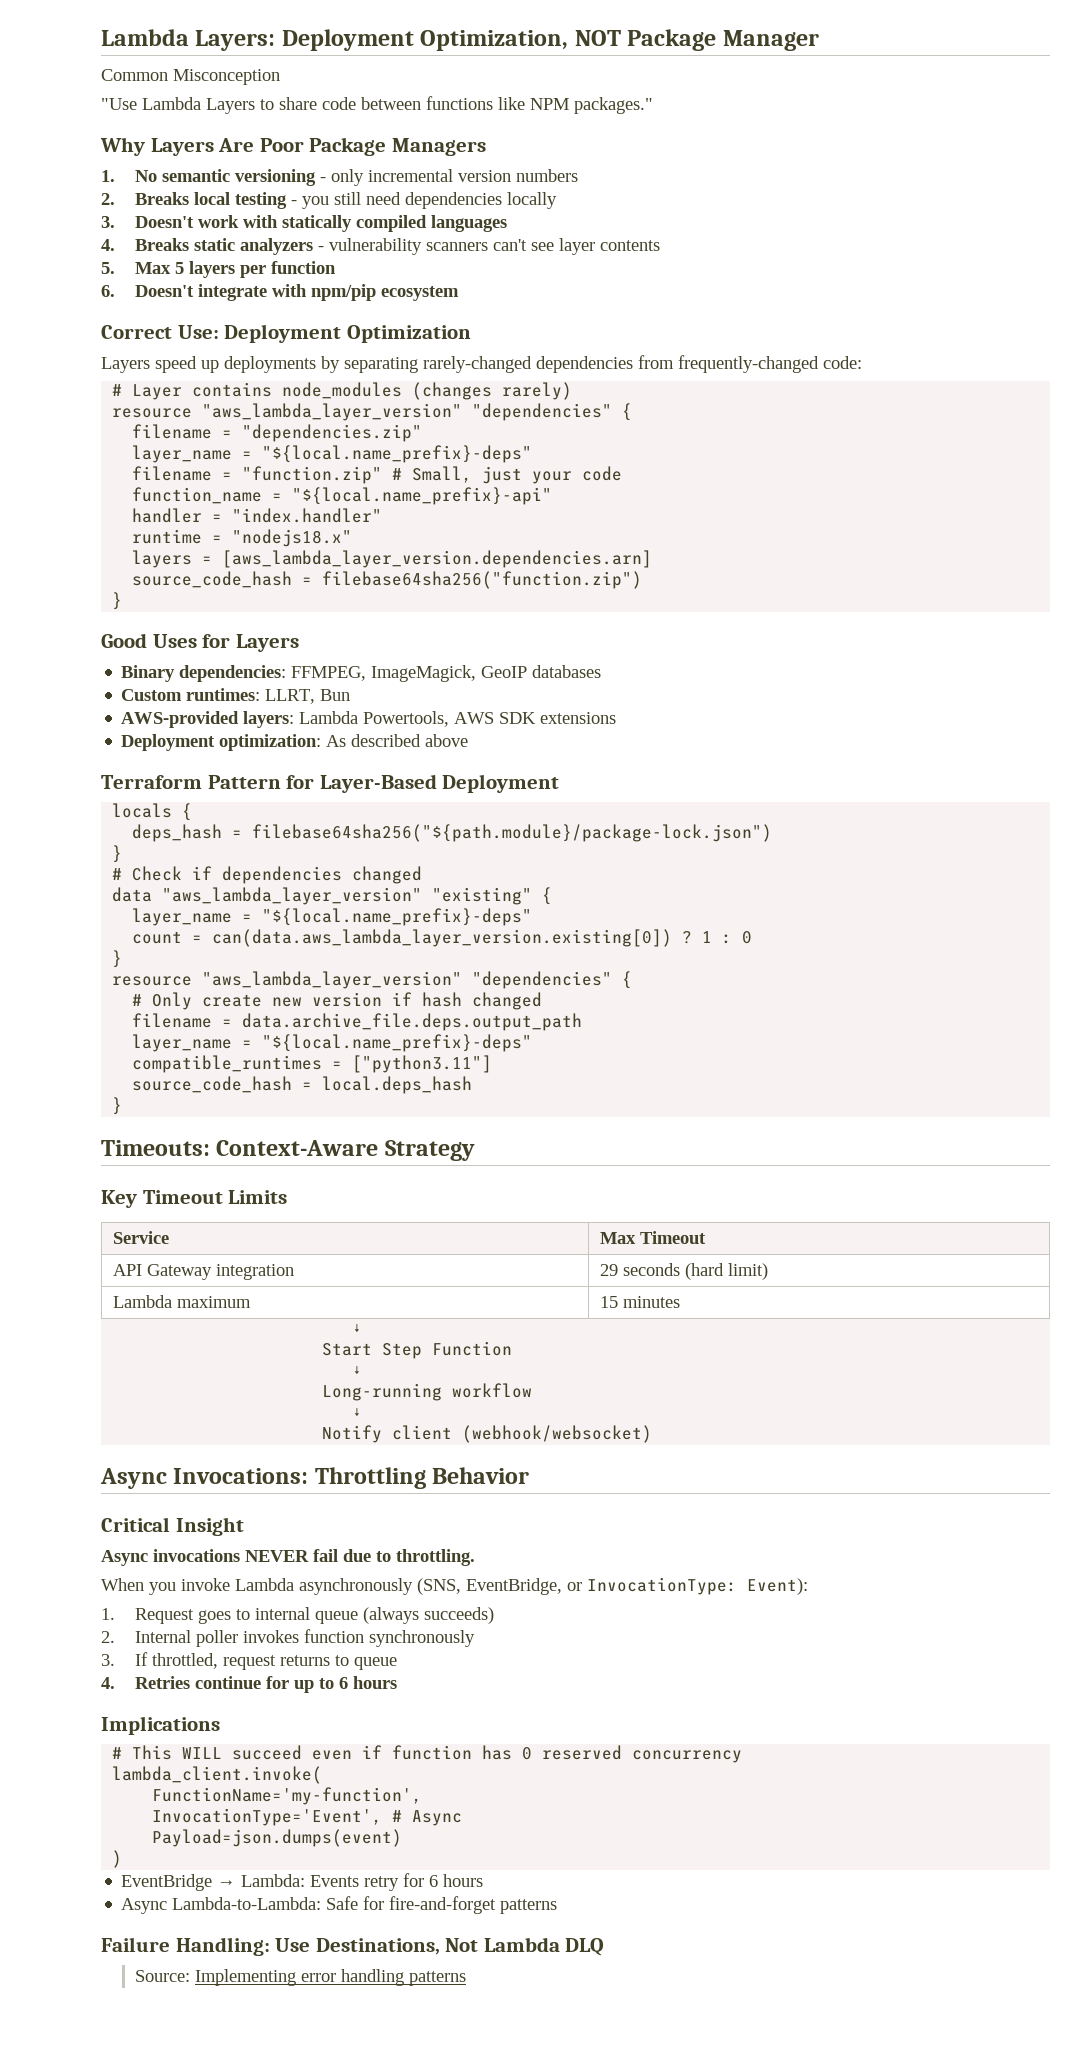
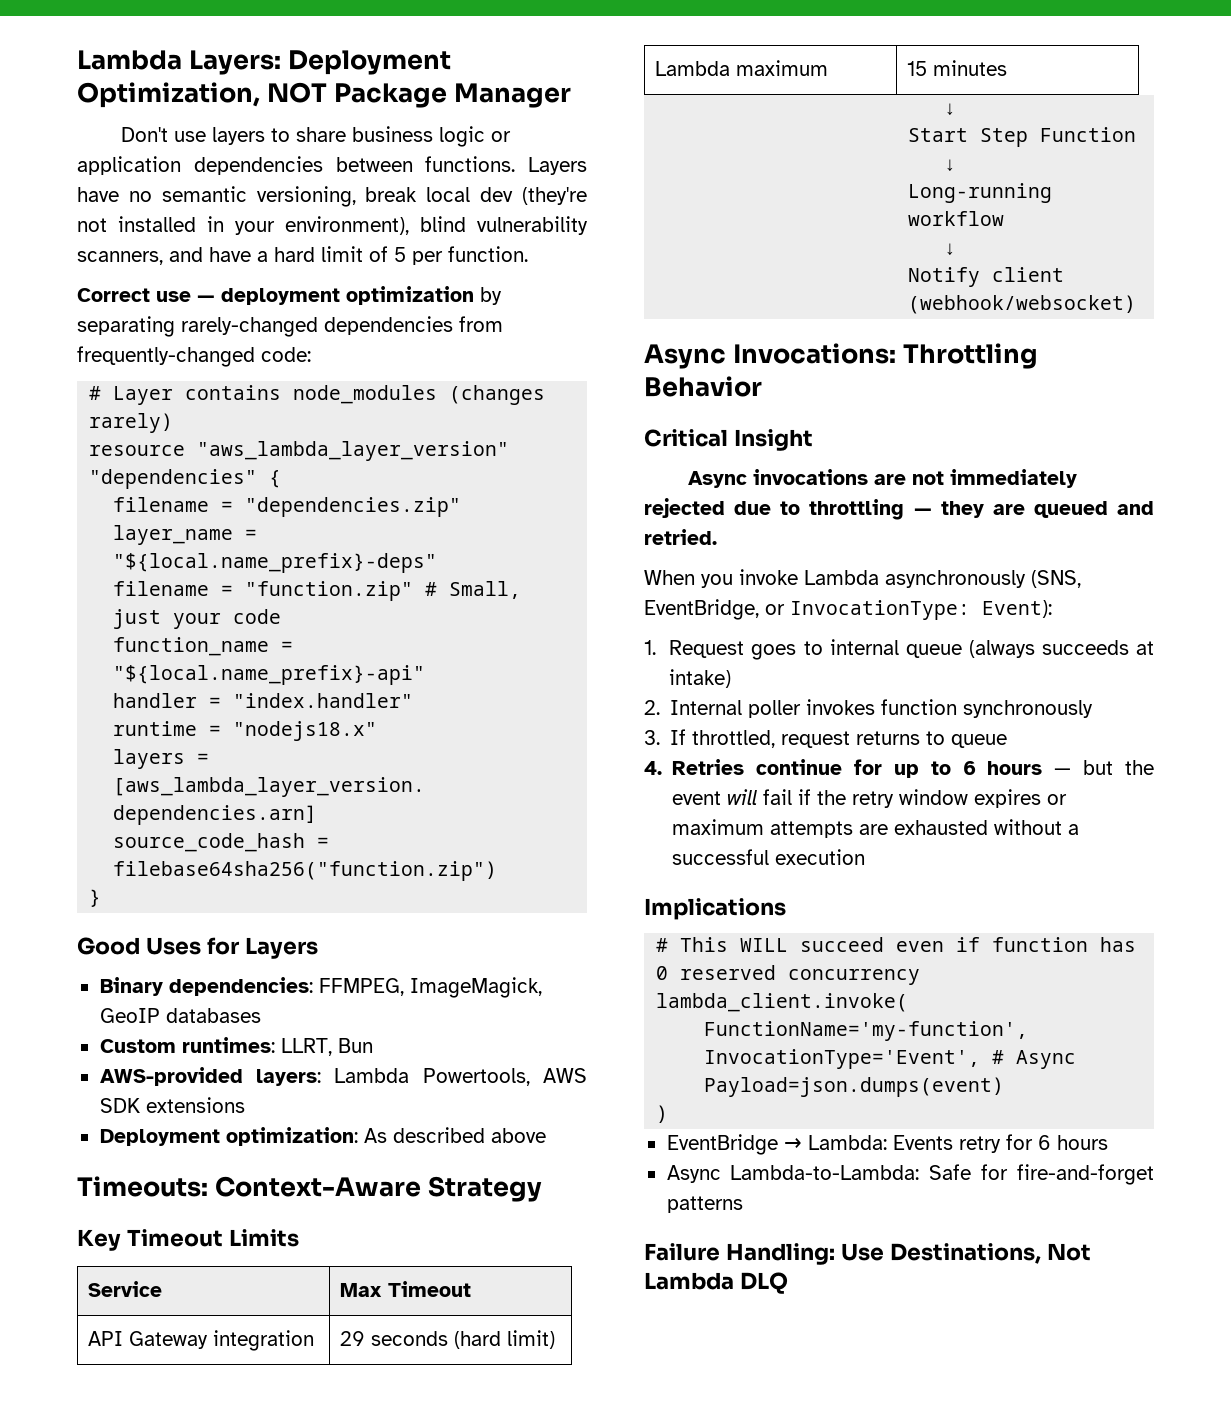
[101,69,280,85] [101,96,653,114] [100,137,486,156] [101,169,579,186] [101,192,558,209] [101,215,508,232] [101,238,661,255] [101,261,337,278] [101,284,460,301] [101,324,471,343] [101,356,316,373] Common Misconception // "Use Lambda Layers to share code between functions like NPM packages." // Why Layers Are Poor Package Managers // 1. No semantic versioning - only incremental version numbers // 2. Breaks local testing - you still need dependencies locally // 3. Doesn't work with statically compiled languages // 4. Breaks static analyzers - vulnerability scanners can't see layer contents // 5. Max 5 layers per function // 6. Doesn't integrate with npm/pip ecosystem // Correct Use: Deployment Optimization // Layers speed up deployments -> [120,126,511,147] [77,156,587,175] [77,186,587,207] [77,216,588,235] [77,246,528,265] [77,286,474,305] Don't use layers to share business logic or application dependencies between functions. Layers have no semantic versioning, break local dev (they're not installed in your environment), blind vulnerability scanners, and have a hard limit of 5 per function. // Correct use — deployment optimization
[101,774,560,793] [112,803,193,821] [132,824,773,842] [112,845,123,863] [112,866,423,884] [112,887,553,905] [132,908,533,926] [132,929,753,947] [112,950,123,968] [112,971,633,989] [132,992,543,1010] [132,1013,583,1031] [132,1034,533,1052] [132,1055,493,1073] [132,1076,473,1094] [112,1097,123,1115] // Terraform Pattern for Layer-Based Deployment // locals { // deps_hash = filebase64sha256("${path.module}/package-lock.json") // } // # Check if dependencies changed // data "aws_lambda_layer_version" "existing" { // layer_name = "${local.name_prefix}-deps" // count = can(data.aws_lambda_layer_version.existing[0]) ? 1 : 0 // } // resource "aws_lambda_layer_version" "dependencies" { // # Only create new version if hash changed // filename = data.archive_file.deps.output_path // layer_name = "${local.name_prefix}-deps" // compatible_runtimes = ["python3.11"] // source_code_hash = local.deps_hash // } -> (546, 1135) none
[245,1549,475,1566] NEVER fail due to throttling. -> [873,469,1077,488] [644,498,1154,520] [644,529,717,545] are not immediately rejected due to throttling — they are queued and retried.
[424,1607,495,1624] succeeds) -> [1041,640,1154,655] [669,669,732,688] succeeds at intake)
(398, 1682) none -> [1054,760,1154,775] [672,789,1068,808] [672,819,1080,838] [672,849,866,865] — but the event will fail if the retry window expires or maximum attempts are exhausted without a successful execution
[135,1969,467,1986] // Source: Implementing error handling patterns -> (788, 1283) none

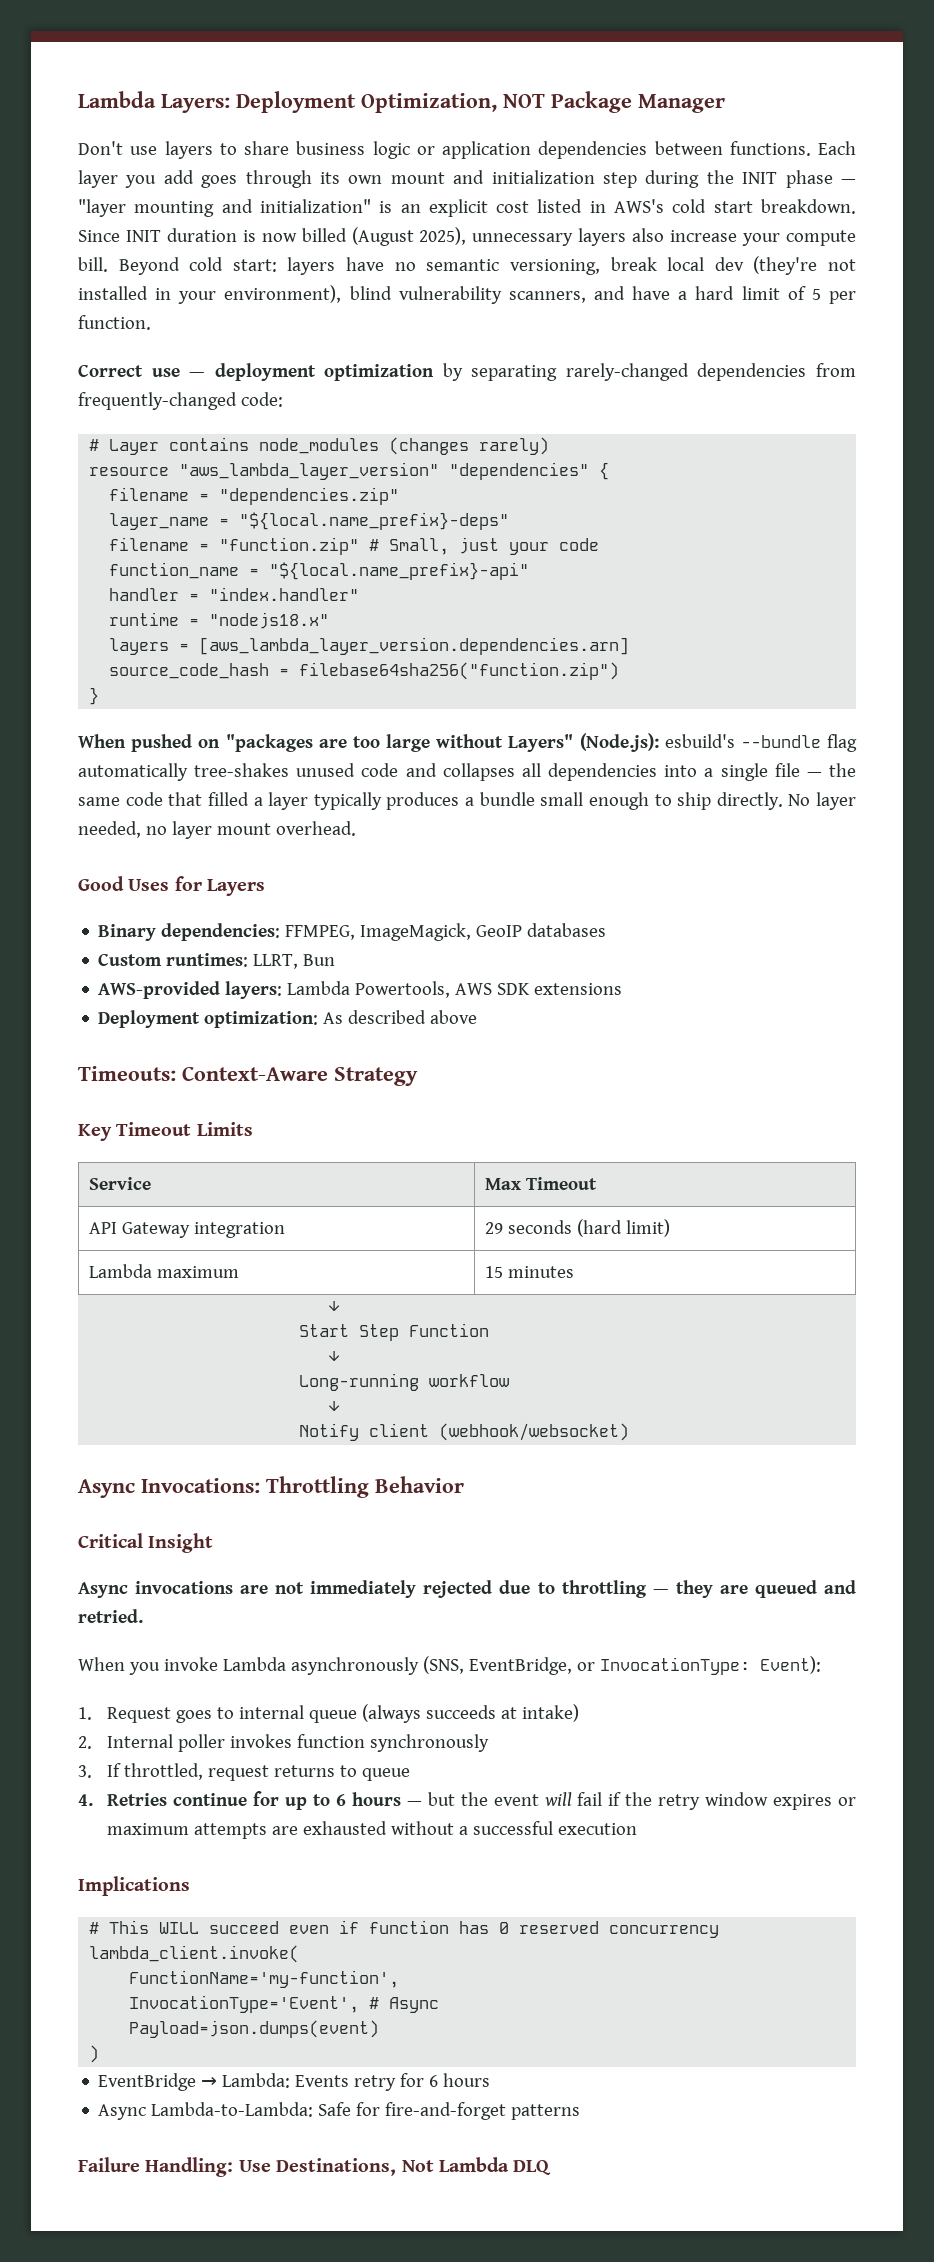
[528,157,587,175] Layers -> [818,141,856,155] [78,170,856,188] [78,199,856,217] [78,227,856,246] [78,257,336,275] Each layer you add goes through its own mount and initialization step during the INIT phase — "layer mounting and initialization" is an explicit cost listed in AWS's cold start breakdown. Since INIT duration is now billed (August 2025), unnecessary layers also increase your compute bill. Beyond cold start: layers
(102, 898) none -> [78,733,857,752] [78,763,856,781] [78,792,856,810] [78,821,356,839] // When pushed on "packages are too large without Layers" (Node.js): esbuild's --bundle flag automatically tree-shakes unused code and collapses all dependencies into a single file — the same code that filled a layer typically produces a bundle small enough to ship directly. No layer needed, no layer mount overhead.

